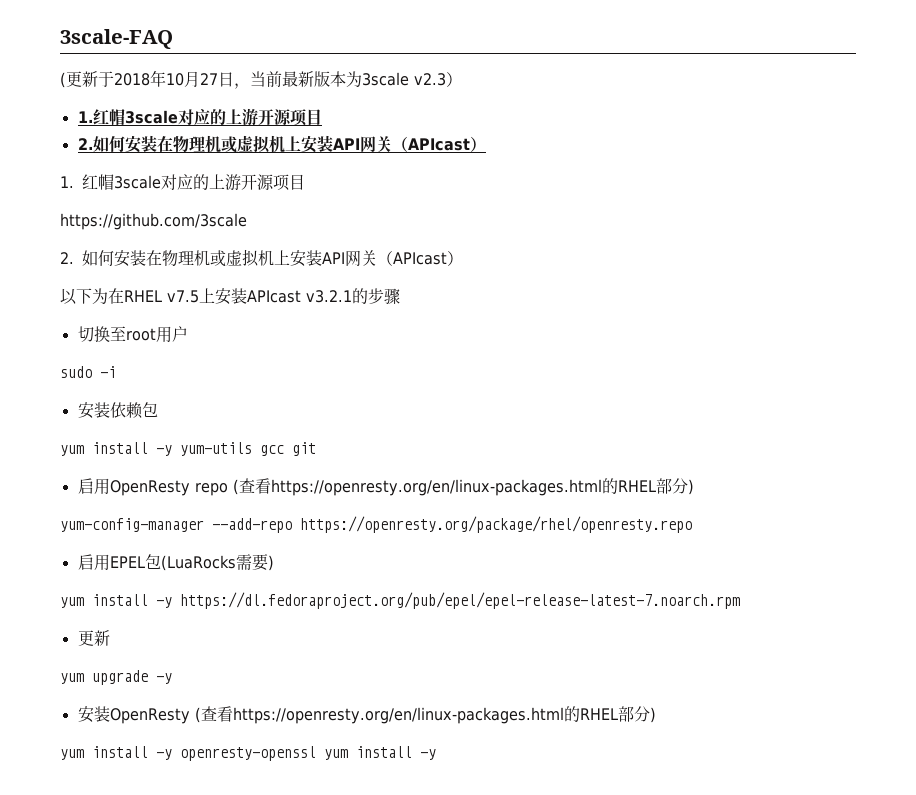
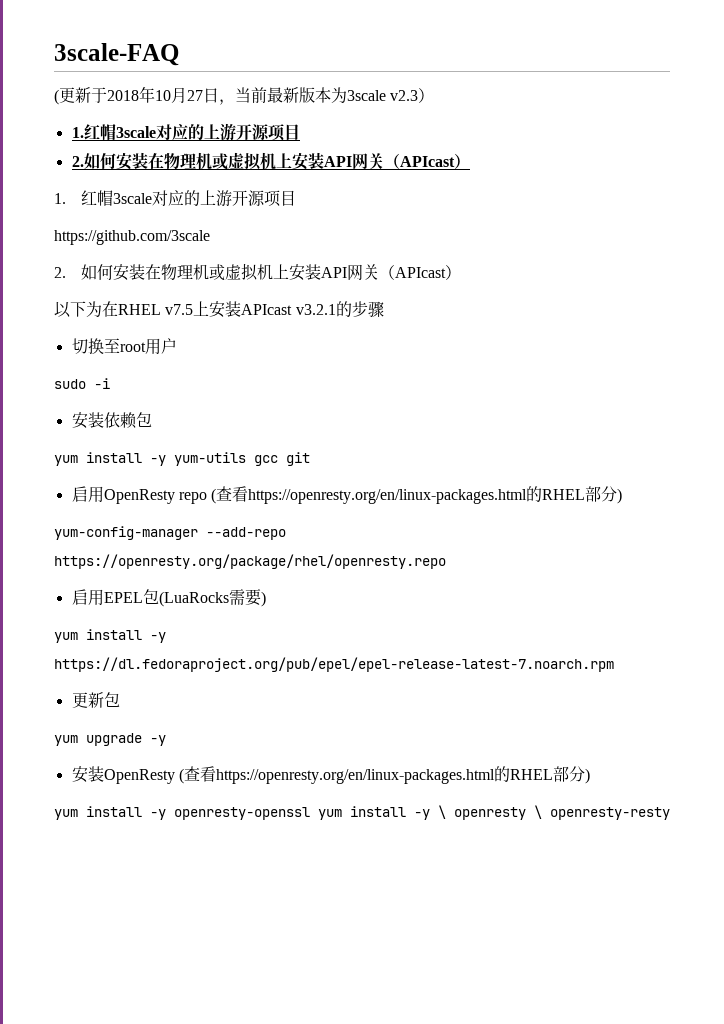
(110, 638) none -> [103,692,120,707] 包
(436, 754) none -> [438,805,670,820] \ openresty \ openresty-resty

